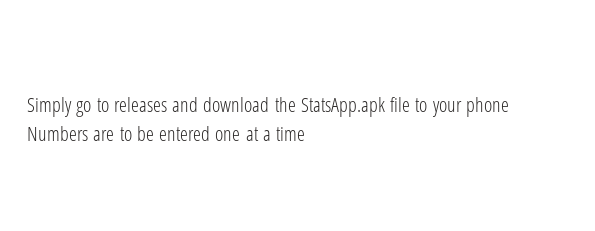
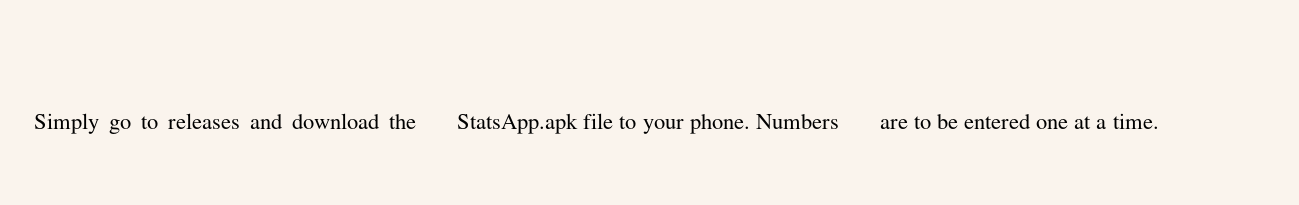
[465,97,509,117] phone -> [689,113,750,134] phone.
[276,127,306,141] time -> [1112,113,1159,129] time.

